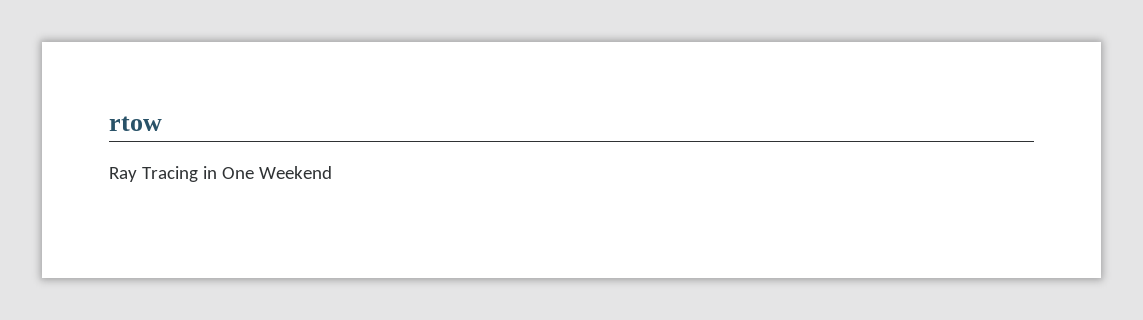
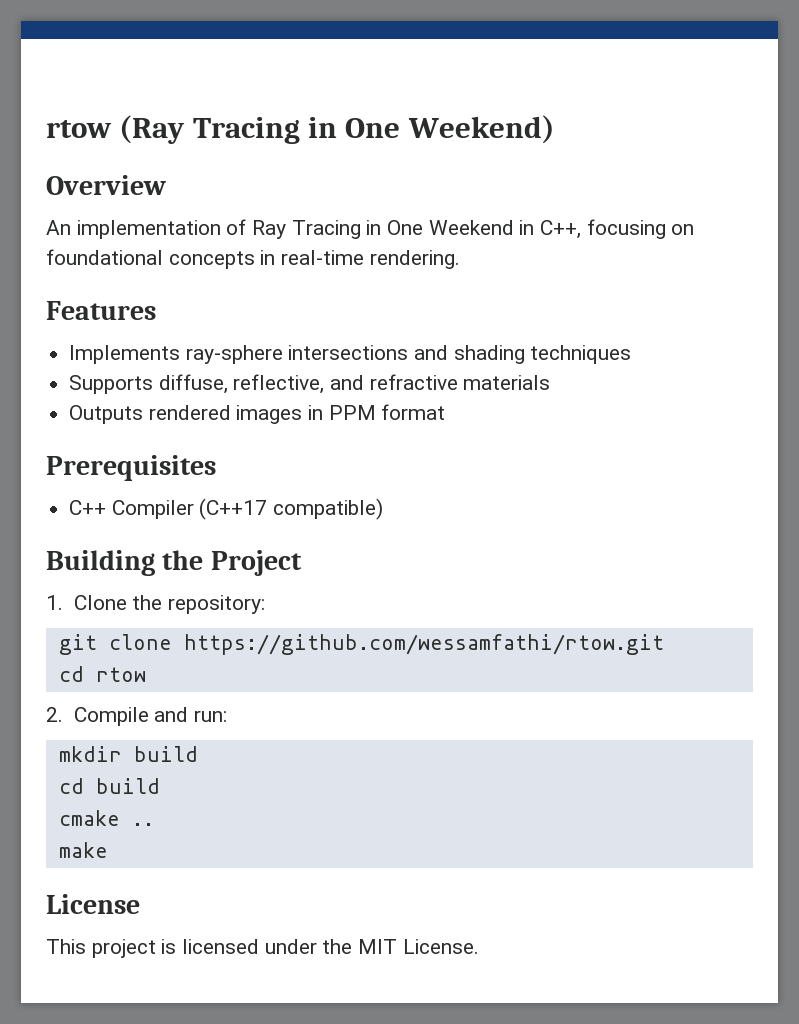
[109,116,162,131] rtow // -> [46,115,555,144] [46,175,166,195] [46,219,247,239] rtow (Ray Tracing in One Weekend) // Overview // An implementation of
(332, 172) none -> [519,219,695,239] [46,249,460,269] [46,301,156,320] [69,345,632,364] [69,374,551,394] [69,404,446,424] [46,455,216,481] [69,498,384,520] [46,550,302,576] [46,595,265,614] [58,634,664,655] [58,666,146,682] [46,707,227,726] [58,746,198,762] [58,778,160,794] [58,810,154,826] [58,842,108,858] [46,894,140,914] [46,939,479,958] in C++, focusing on foundational concepts in real-time rendering. // Features // Implements ray-sphere intersections and shading techniques // Supports diffuse, reflective, and refractive materials // Outputs rendered images in PPM format // Prerequisites // C++ Compiler (C++17 compatible) // Building the Project // 1. Clone the repository: // git clone https://github.com/wessamfathi/rtow.git // cd rtow // 2. Compile and run: // mkdir build // cd build // cmake .. // make // License // This project is licensed under the MIT License.

